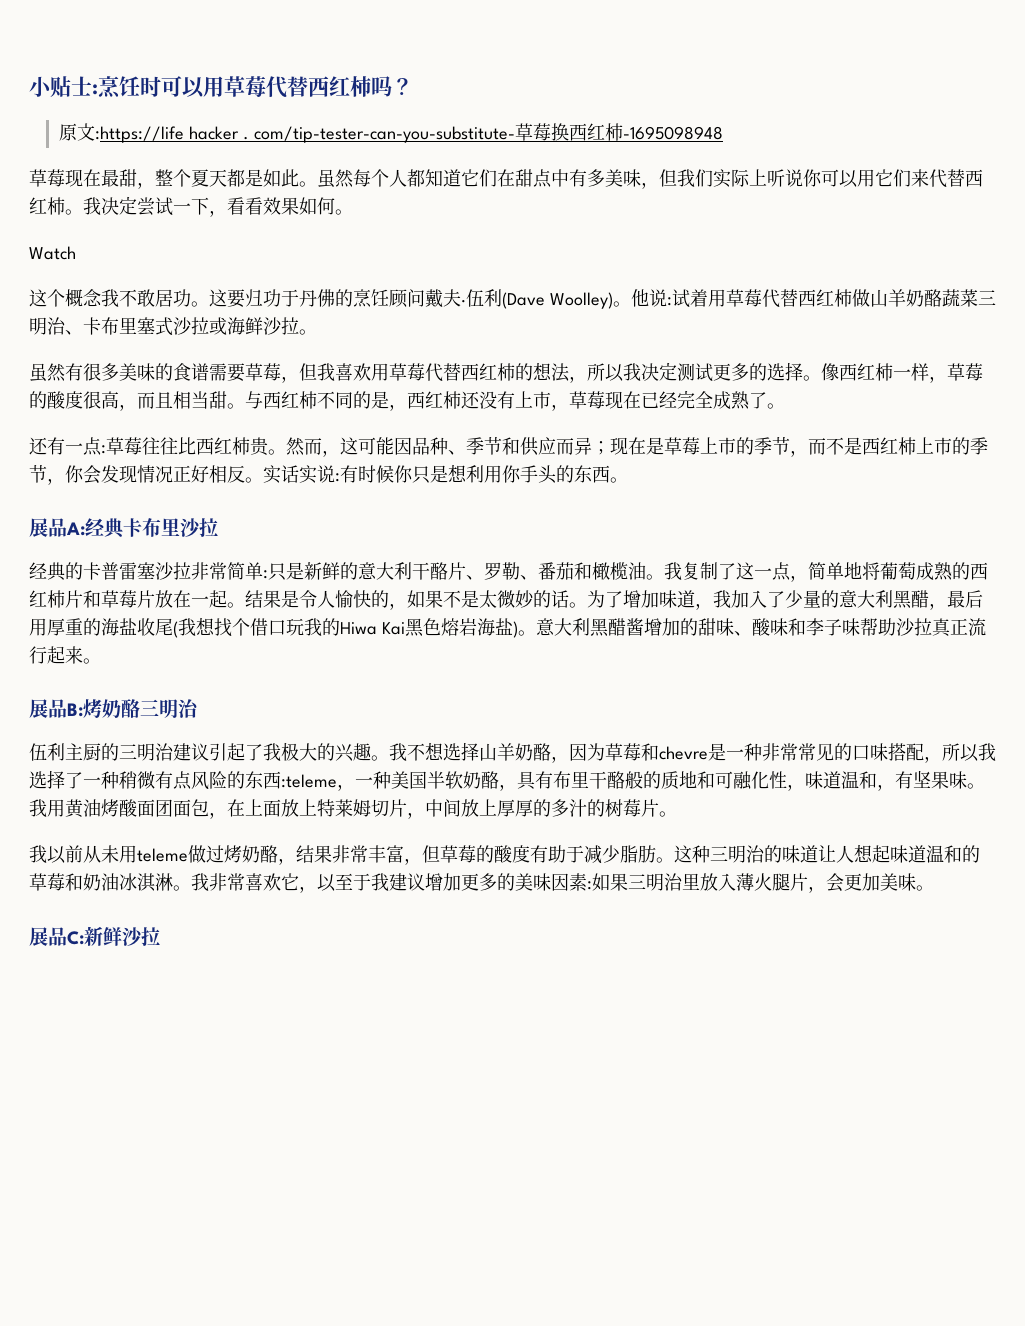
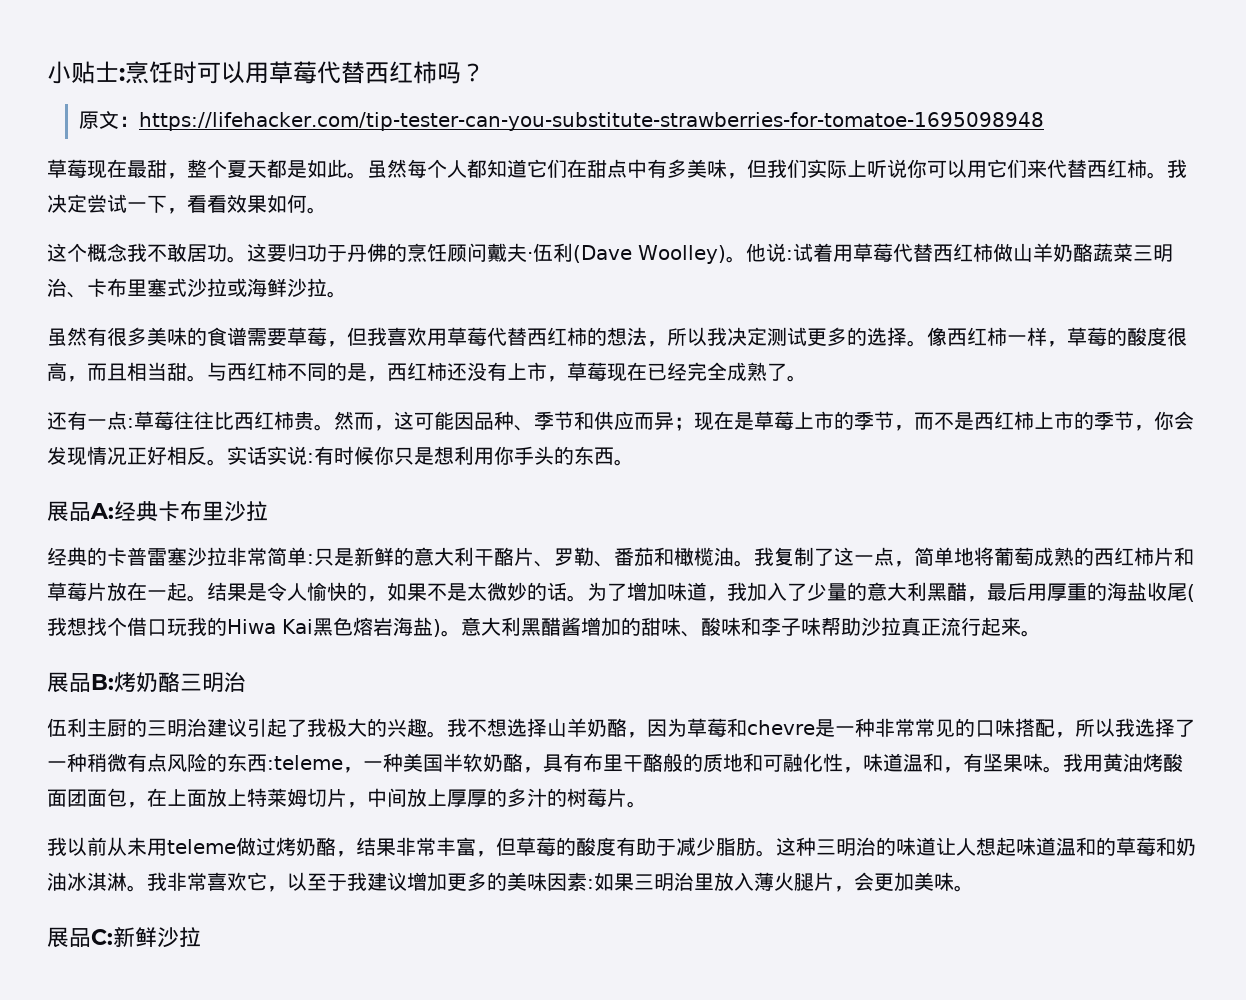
[95,123,723,143] :https://life hacker . com/tip-tester-can-you-substitute-草莓换西红柿-1695098948 -> [118,112,1044,131] ：https://lifehacker.com/tip-tester-can-you-substitute-strawberries-for-tomatoe-1695098948
[29,246,76,260] // Watch -> (327, 210) none

